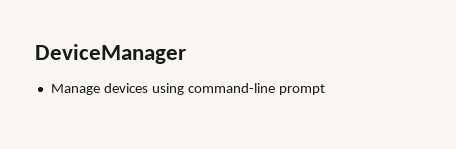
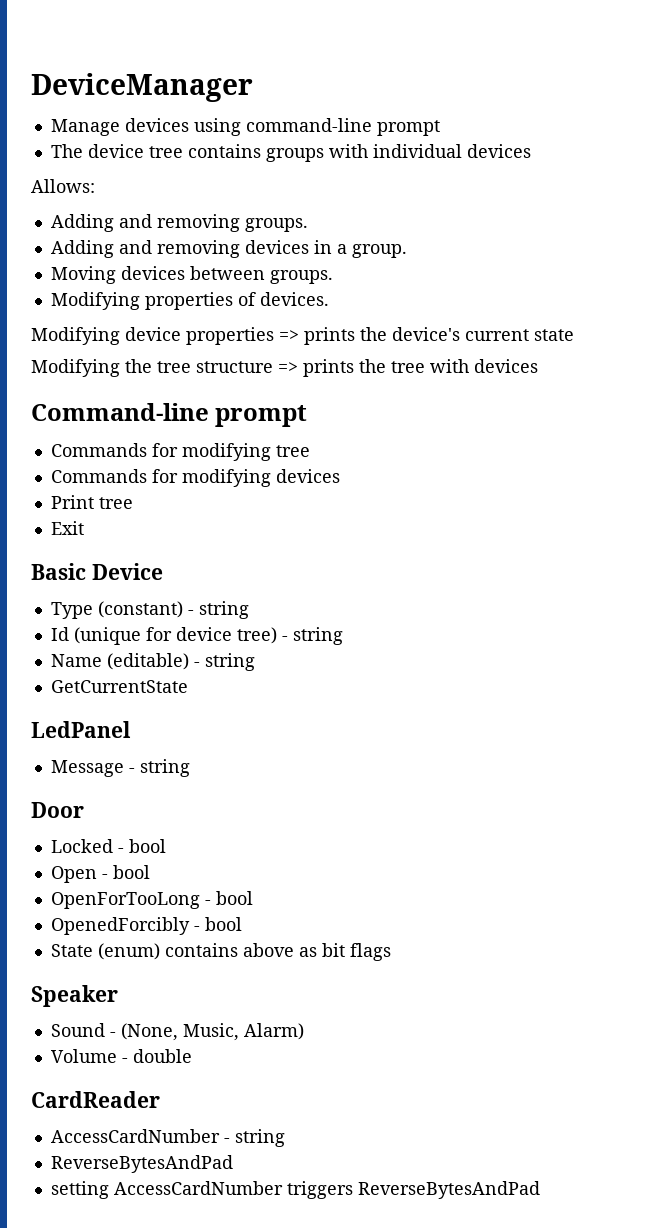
(325, 89) none -> [50,144,531,162] [31,179,95,193] [50,214,308,232] [50,240,407,258] [50,266,333,284] [50,292,329,310] [31,327,574,345] [31,359,538,377] [31,403,308,427] [50,443,310,461] [50,469,340,487] [50,495,133,509] [50,521,84,535] [31,563,163,580] [50,601,249,619] [50,627,343,645] [50,653,255,671] [50,680,188,693] [31,721,131,738] [50,759,190,777] [31,802,84,818] [50,839,166,853] [50,865,150,883] [50,891,253,909] [50,917,242,935] [50,943,391,961] [31,985,118,1007] [50,1023,304,1041] [50,1049,192,1063] [31,1091,160,1108] [50,1129,285,1147] [50,1155,233,1173] [50,1181,540,1199] // The device tree contains groups with individual devices // Allows: // Adding and removing groups. // Adding and removing devices in a group. // Moving devices between groups. // Modifying properties of devices. // Modifying device properties => prints the device's current state // Modifying the tree structure => prints the tree with devices // Command-line prompt // Commands for modifying tree // Commands for modifying devices // Print tree // Exit // Basic Device // Type (constant) - string // Id (unique for device tree) - string // Name (editable) - string // GetCurrentState // LedPanel // Message - string // Door // Locked - bool // Open - bool // OpenForTooLong - bool // OpenedForcibly - bool // State (enum) contains above as bit flags // Speaker // Sound - (None, Music, Alarm) // Volume - double // CardReader // AccessCardNumber - string // ReverseBytesAndPad // setting AccessCardNumber triggers ReverseBytesAndPad

